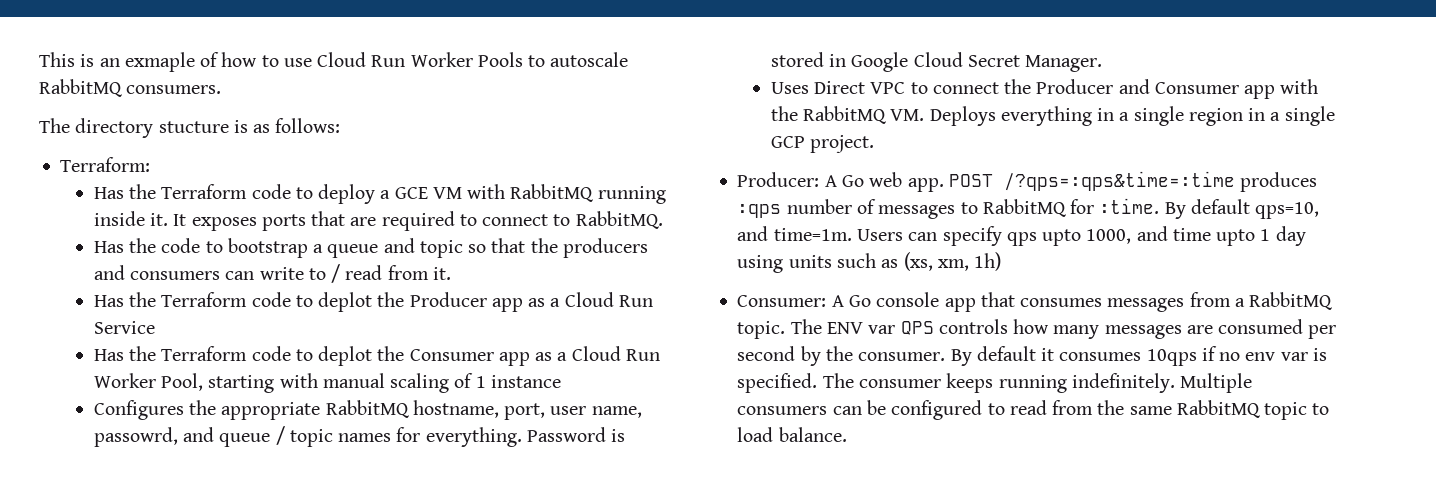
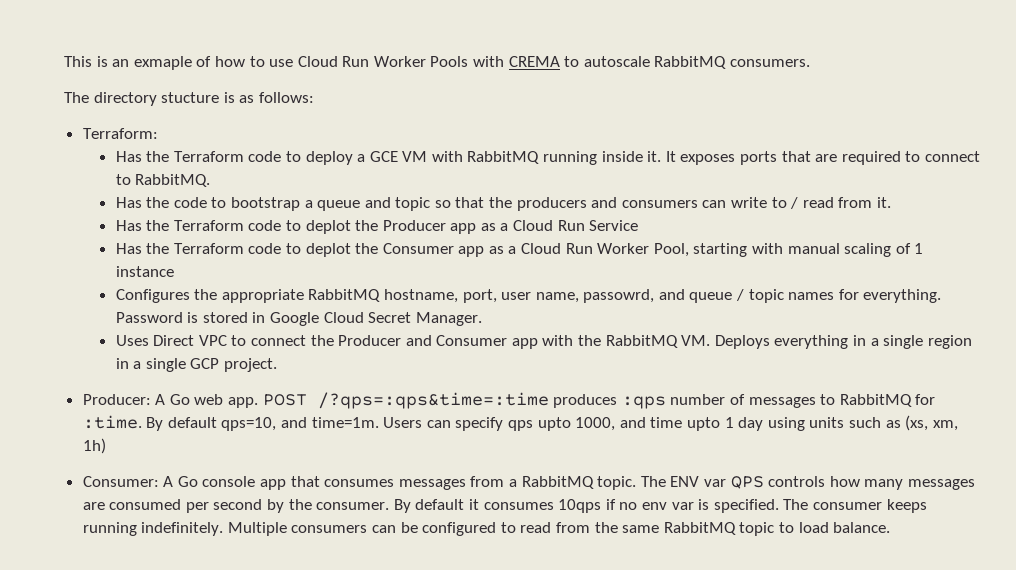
(523, 59) none -> [473,56,560,67] with CREMA

